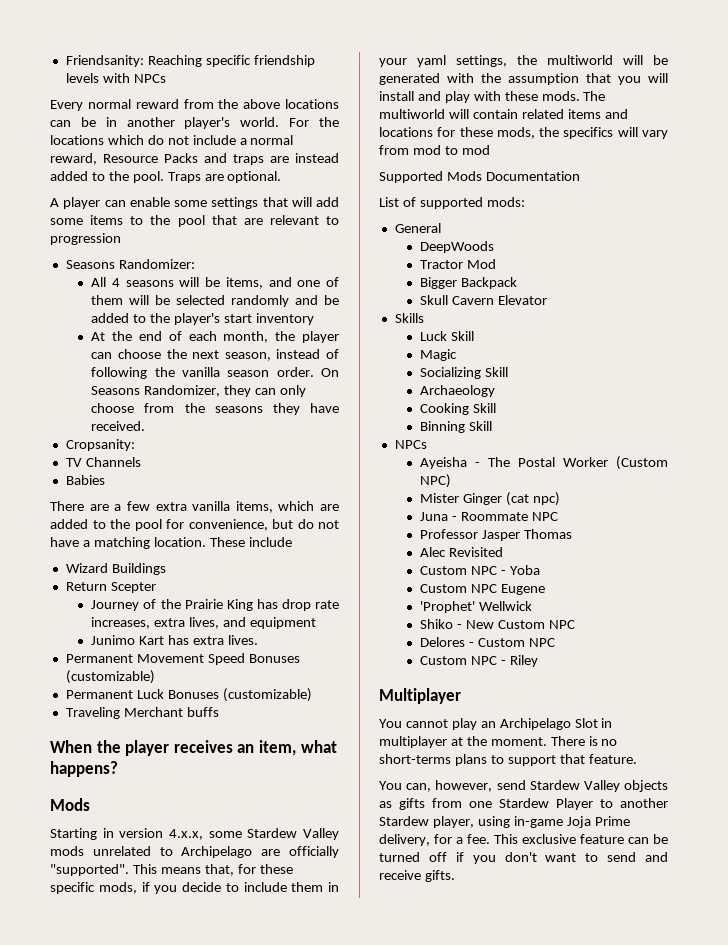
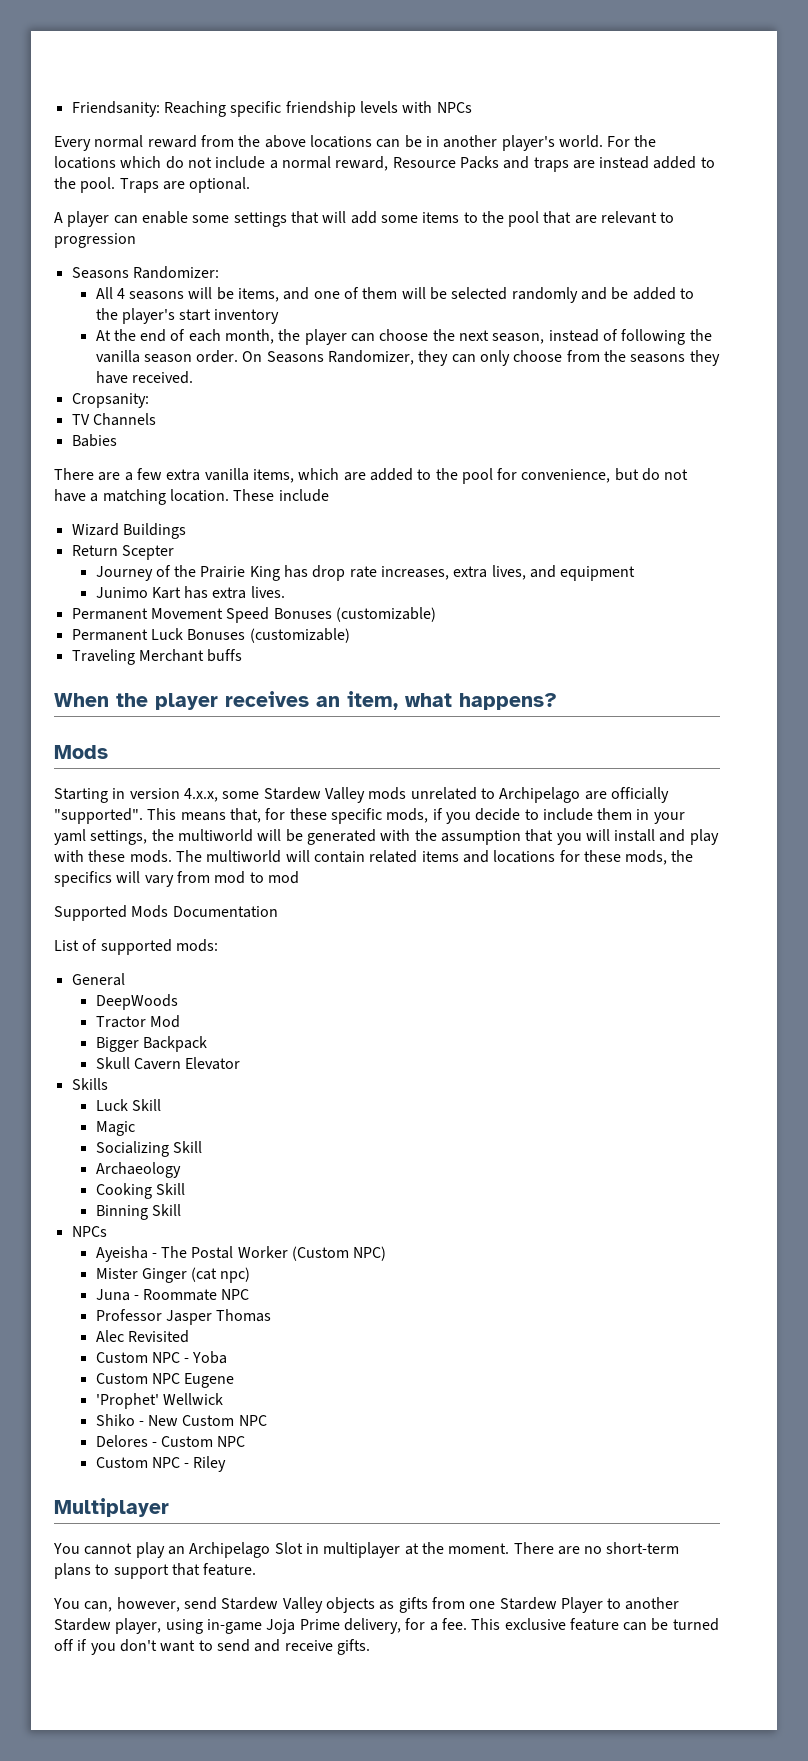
[588,736,618,746] [379,754,451,764] is no short-terms -> [557,1542,680,1555] are no short-term

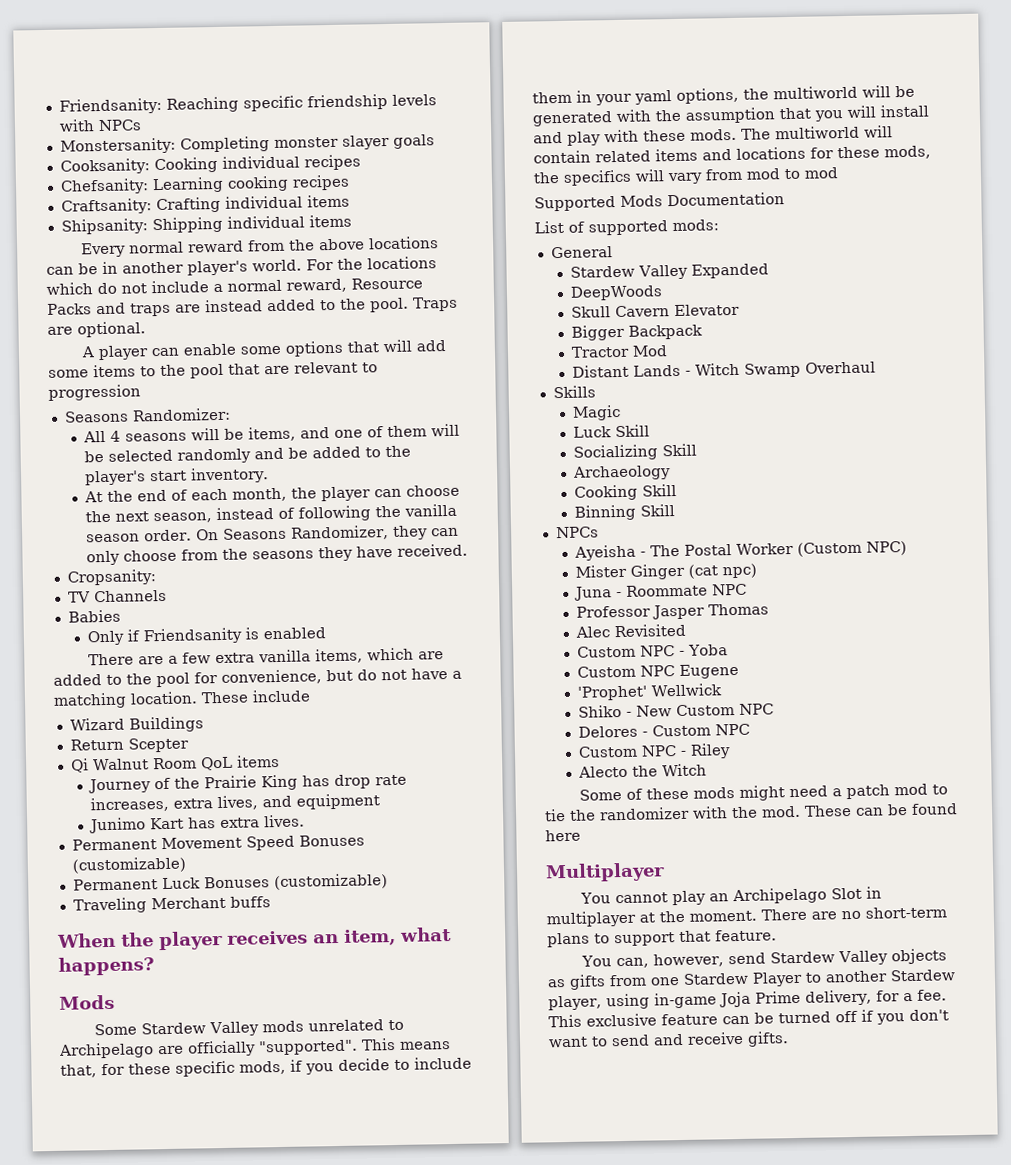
(472, 107) none -> [59,134,435,155] [59,154,361,175] [59,174,350,195] [60,194,350,215] [60,214,352,235] // Monstersanity: Completing monster slayer goals // Cooksanity: Cooking individual recipes // Chefsanity: Learning cooking recipes // Craftsanity: Crafting individual items // Shipsanity: Shipping individual items
[233,212,287,227] settings -> [285,340,345,357] options
[214,309,280,324] inventory -> [190,467,270,484] inventory.
(117, 440) none -> [87,627,327,646] // Only if Friendsanity is enabled
(174, 552) none -> [70,754,280,773] // Qi Walnut Room QoL items
[54,788,260,803] Starting in version 4.x.x, some -> [94,1023,138,1036] Some
[90,830,148,845] settings, -> [676,87,739,104] options,
[95,994,178,1010] [95,1015,180,1028] [95,1036,207,1052] [95,1057,241,1070] DeepWoods // Tractor Mod // Bigger Backpack // Skull Cavern Elevator -> [570,263,770,280] [570,285,664,301] [571,303,741,318] [571,324,704,341] [571,345,669,358] [572,361,877,378] Stardew Valley Expanded // DeepWoods // Skull Cavern Elevator // Bigger Backpack // Tractor Mod // Distant Lands - Witch Swamp Overhaul
(108, 1084) none -> [572,404,622,421] // Magic
[95,1121,135,1136] // Magic -> (651, 431) none
(227, 1464) none -> [578,763,708,778] [579,783,949,801] [544,803,958,822] [545,829,581,842] // Alecto the Witch // Some of these mods might need a patch mod to tie the randomizer with the mod. These can be found here

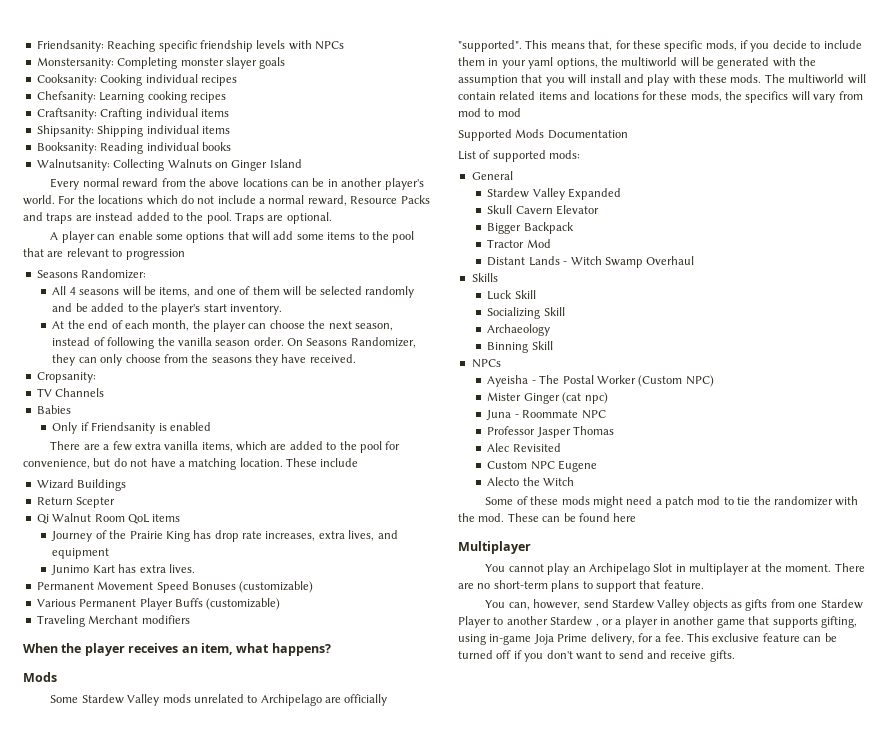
(352, 221) none -> [36,142,231,154] [36,159,302,171] // Booksanity: Reading individual books // Walnutsanity: Collecting Walnuts on Ginger Island
[72,876,270,891] Permanent Luck Bonuses -> [36,598,203,610] Various Permanent Player Buffs
[229,896,271,908] buffs -> [141,615,190,624] modifiers
[570,285,664,301] // DeepWoods -> (622, 194) none
[572,404,622,421] // Magic -> (498, 277) none
[574,483,678,501] // Cooking Skill -> (551, 330) none
[577,644,729,658] // Custom NPC - Yoba -> (561, 447) none
[577,683,724,701] [578,703,775,718] [578,723,751,738] [578,743,732,759] // 'Prophet' Wellwick // Shiko - New Custom NPC // Delores - Custom NPC // Custom NPC - Riley -> (598, 466) none
[548,995,602,1011] player, -> [595,616,857,628] , or a player in another game that supports gifting,

